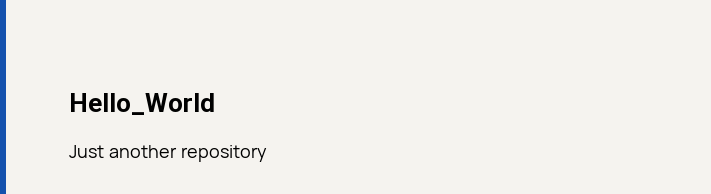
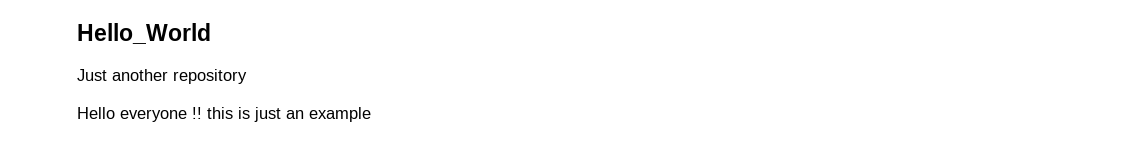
(267, 153) none -> [77,107,371,122] // Hello everyone !! this is just an example

